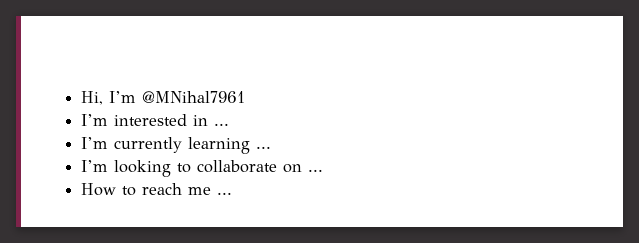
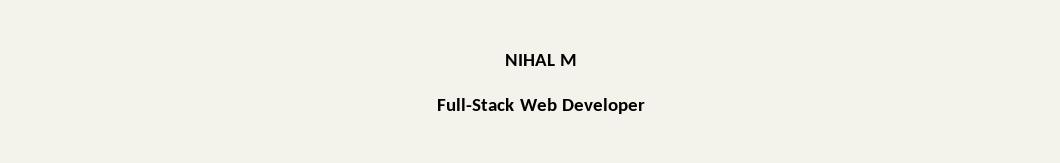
[81,91,246,105] [81,114,230,126] [81,137,272,154] [81,160,324,177] [81,183,233,196] Hi, I’m @MNihal7961 // I’m interested in ... // I’m currently learning ... // I’m looking to collaborate on ... // How to reach me ... -> [504,54,578,66] [437,98,645,114] NIHAL M // Full-Stack Web Developer

